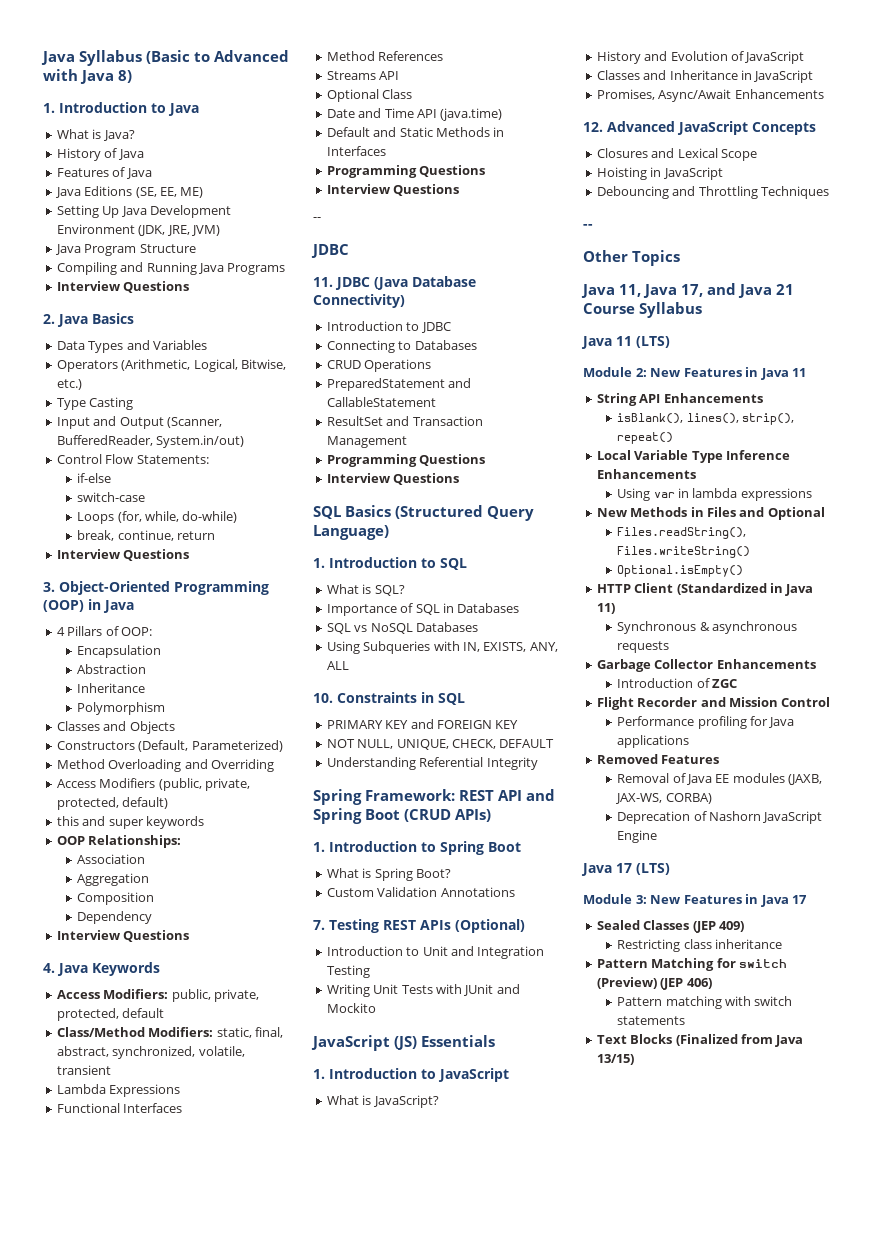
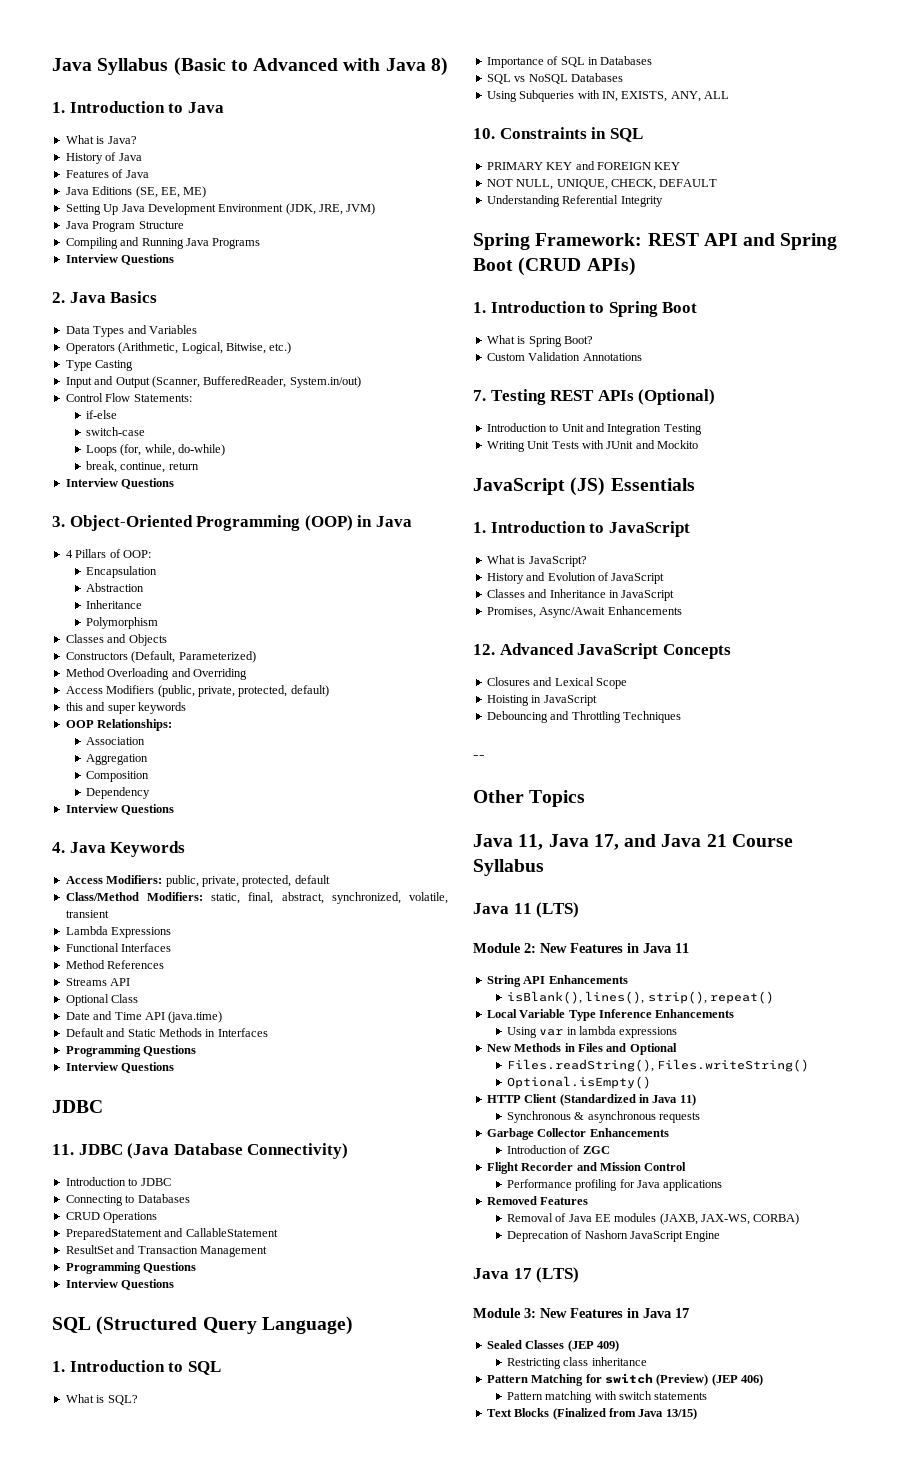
[313,217,321,221] // -- -> (175, 1067) none
[345,505,391,517] Basics -> (91, 1325) none

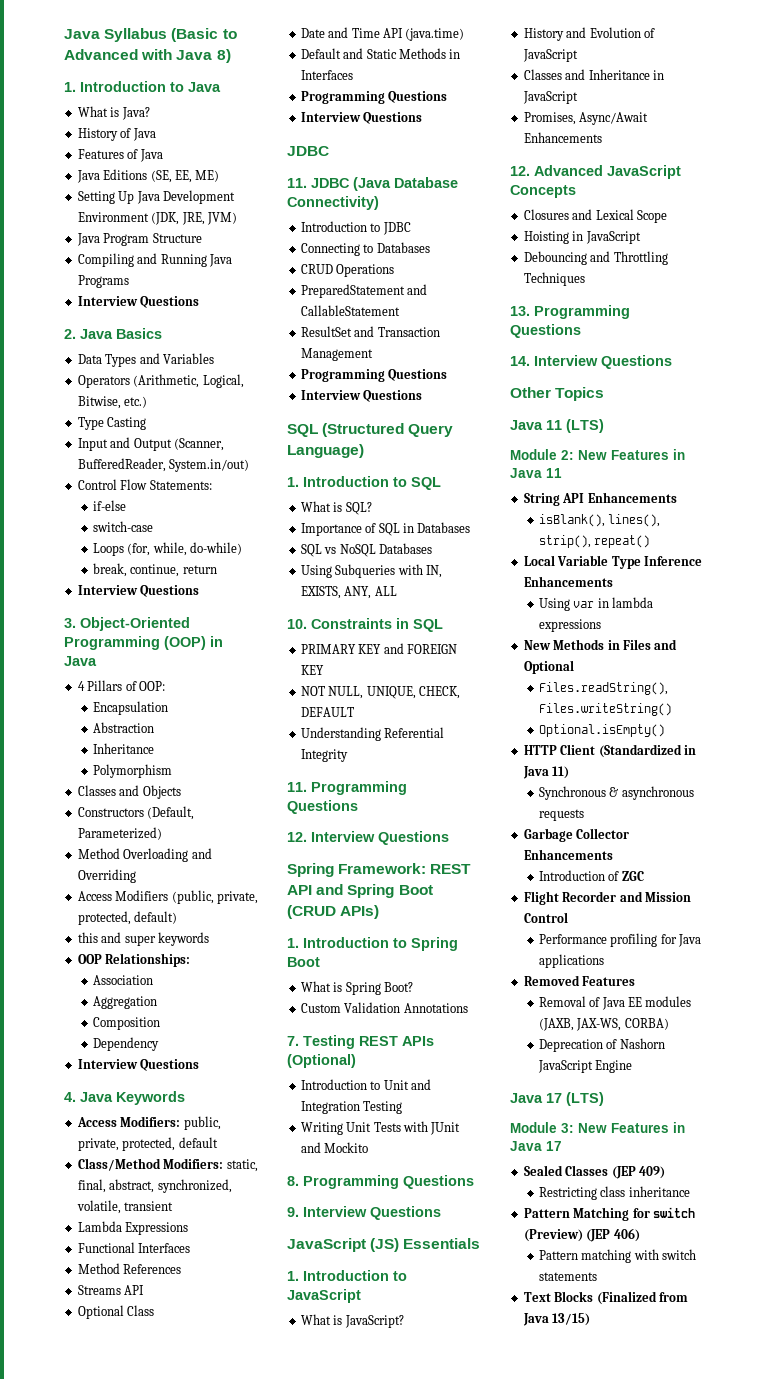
(663, 201) none -> [287,781,407,795] [287,800,358,814] [287,831,449,845] // 11. Programming Questions // 12. Interview Questions
(698, 444) none -> [287,1175,474,1189] [287,1206,441,1220] // 8. Programming Questions // 9. Interview Questions
[473,755,485,760] [473,790,586,807] [473,834,793,850] [473,859,544,876] -- // Other Topics // Java 11, Java 17, and Java 21 Course Syllabus -> [510,305,630,319] [510,324,581,338] [510,355,672,369] [510,387,605,401] 13. Programming Questions // 14. Interview Questions // Other Topics

